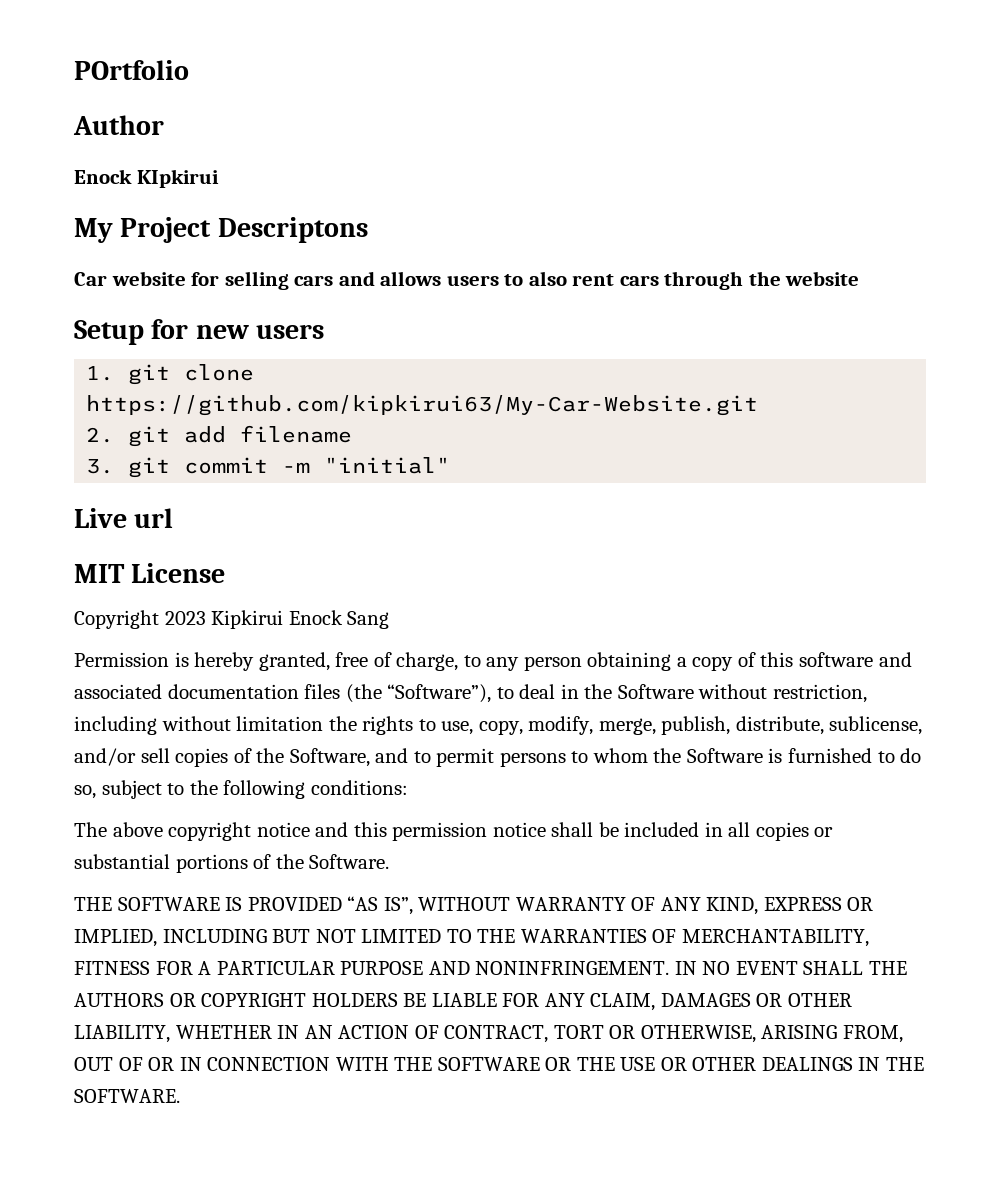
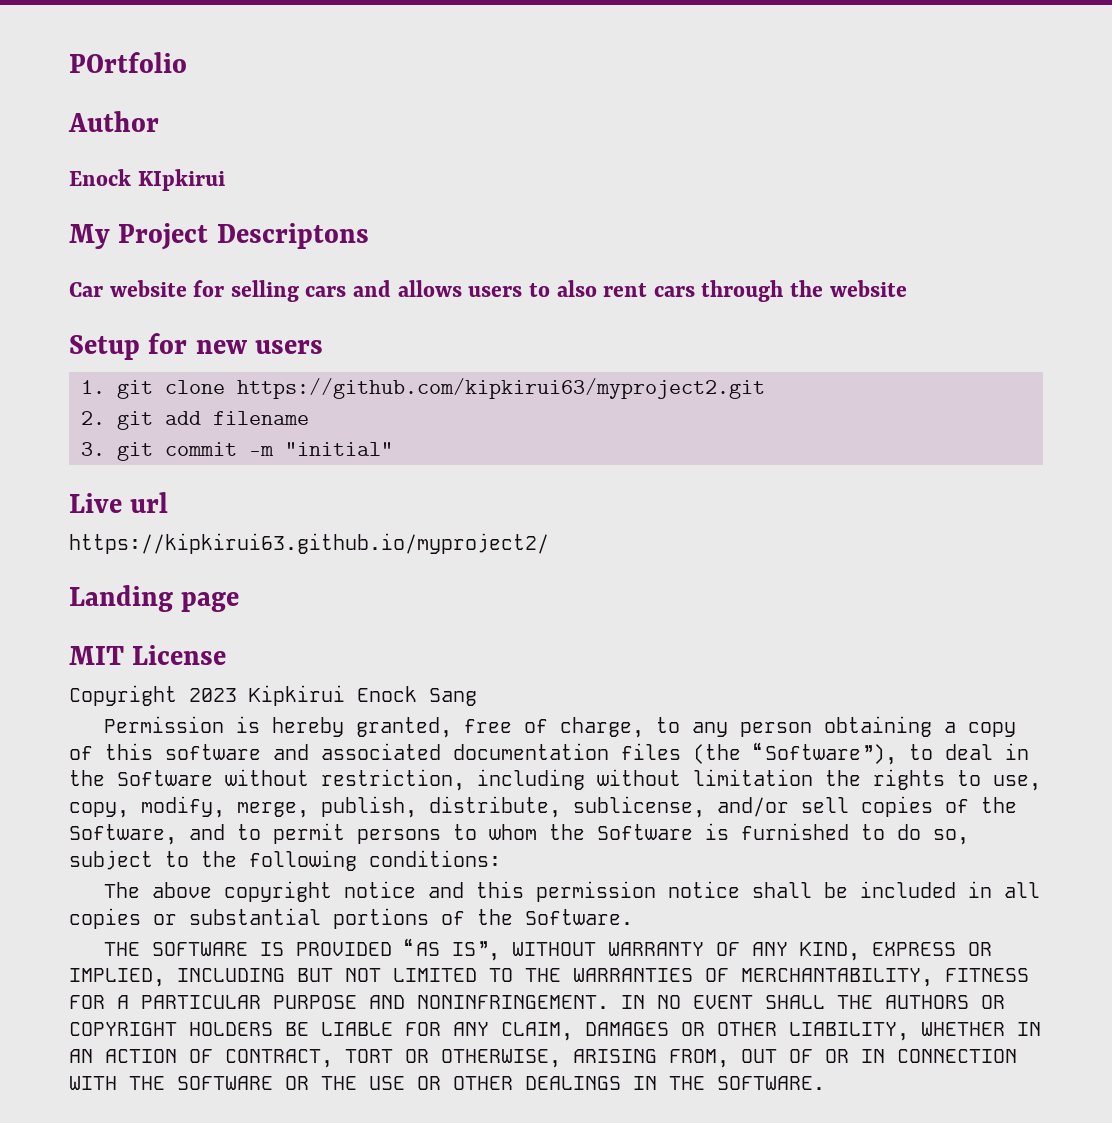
[86,395,759,416] https://github.com/kipkirui63/My-Car-Website.git -> [237,378,765,399] https://github.com/kipkirui63/myproject2.git
(174, 518) none -> [69,533,549,554] [69,585,240,612] // https://kipkirui63.github.io/myproject2/ // Landing page

